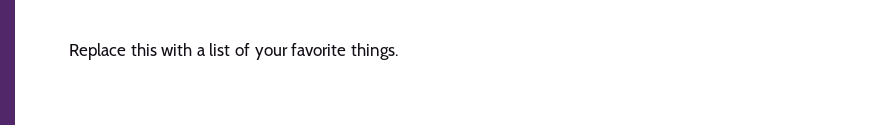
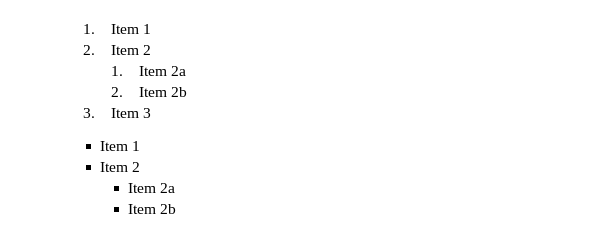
[69,43,398,60] Replace this with a list of your favorite things. -> [83,24,152,34] [83,45,152,55] [111,66,187,76] [111,87,188,97] [83,108,152,118] [100,141,141,151] [100,162,141,172] [128,183,176,193] [128,204,177,214] 1. Item 1 // 2. Item 2 // 1. Item 2a // 2. Item 2b // 3. Item 3 // Item 1 // Item 2 // Item 2a // Item 2b

